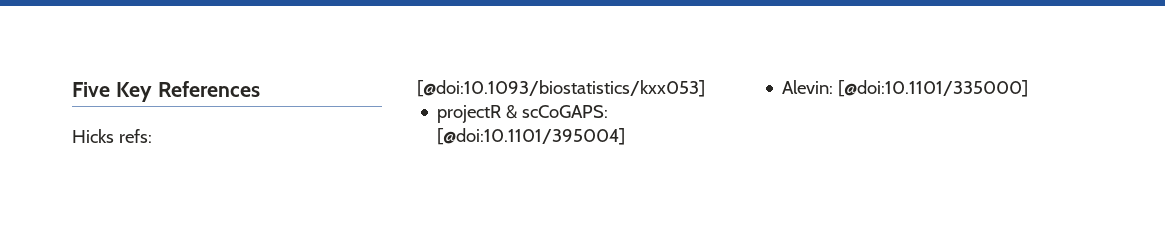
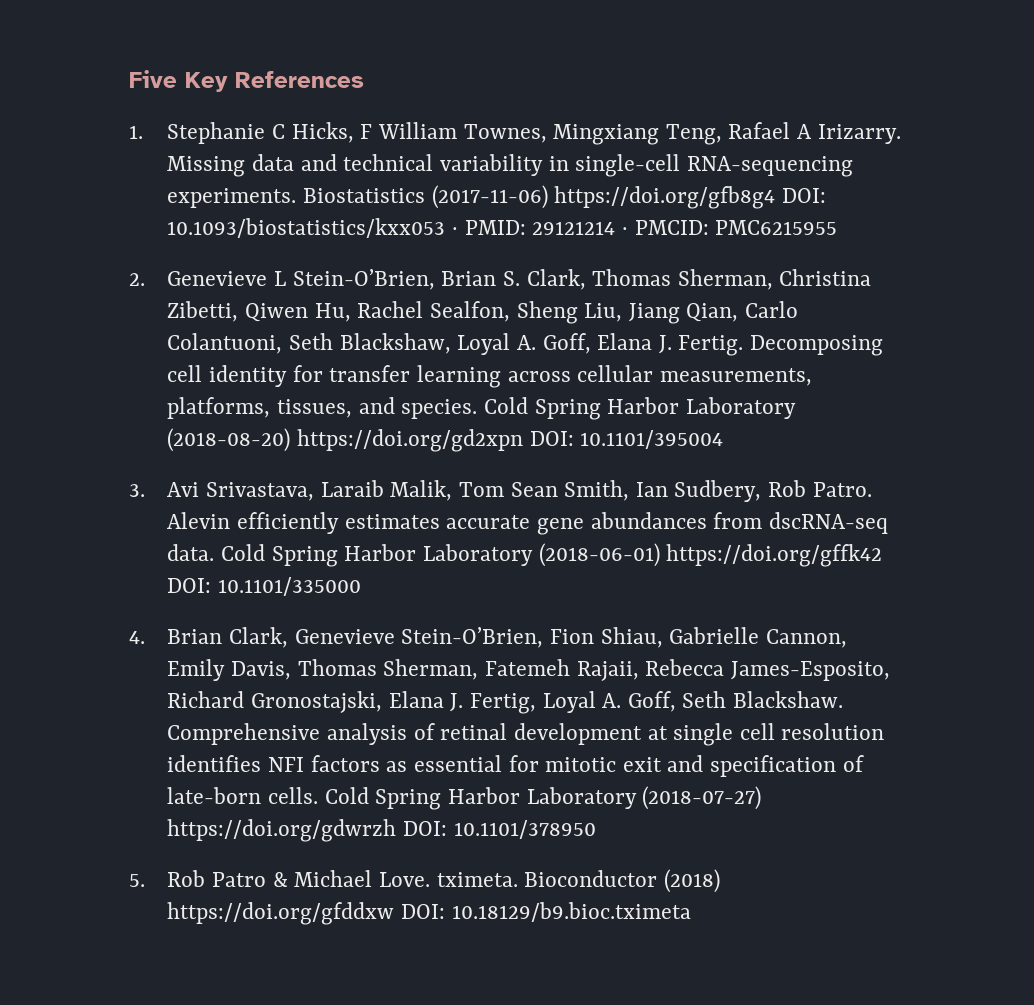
[72,129,152,143] [417,80,705,97] [437,105,609,123] [437,128,626,145] [782,80,1029,97] Hicks refs: [@doi:10.1093/biostatistics/kxx053] // projectR & scCoGAPS: [@doi:10.1101/395004] // Alevin: [@doi:10.1101/335000] -> [129,122,901,145] [167,154,853,177] [167,185,826,209] [167,218,838,238] [129,269,872,290] [167,301,799,324] [167,333,884,356] [167,365,812,388] [167,397,796,420] [167,428,724,452] [129,480,872,502] [167,512,888,535] [167,543,883,567] [167,577,362,596] [129,627,847,648] [167,659,890,681] [167,691,844,714] [167,723,885,746] [167,755,864,777] [167,786,762,810] [167,819,596,842] [129,869,720,893] [167,902,691,925] 1. Stephanie C Hicks, F William Townes, Mingxiang Teng, Rafael A Irizarry. Missing data and technical variability in single-cell RNA-sequencing experiments. Biostatistics (2017-11-06) https://doi.org/gfb8g4 DOI: 10.1093/biostatistics/kxx053 · PMID: 29121214 · PMCID: PMC6215955 // 2. Genevieve L Stein-O’Brien, Brian S. Clark, Thomas Sherman, Christina Zibetti, Qiwen Hu, Rachel Sealfon, Sheng Liu, Jiang Qian, Carlo Colantuoni, Seth Blackshaw, Loyal A. Goff, Elana J. Fertig. Decomposing cell identity for transfer learning across cellular measurements, platforms, tissues, and species. Cold Spring Harbor Laboratory (2018-08-20) https://doi.org/gd2xpn DOI: 10.1101/395004 // 3. Avi Srivastava, Laraib Malik, Tom Sean Smith, Ian Sudbery, Rob Patro. Alevin efficiently estimates accurate gene abundances from dscRNA-seq data. Cold Spring Harbor Laboratory (2018-06-01) https://doi.org/gffk42 DOI: 10.1101/335000 // 4. Brian Clark, Genevieve Stein-O’Brien, Fion Shiau, Gabrielle Cannon, Emily Davis, Thomas Sherman, Fatemeh Rajaii, Rebecca James-Esposito, Richard Gronostajski, Elana J. Fertig, Loyal A. Goff, Seth Blackshaw. Comprehensive analysis of retinal development at single cell resolution identifies NFI factors as essential for mitotic exit and specification of late-born cells. Cold Spring Harbor Laboratory (2018-07-27) https://doi.org/gdwrzh DOI: 10.1101/378950 // 5. Rob Patro & Michael Love. tximeta. Bioconductor (2018) https://doi.org/gfddxw DOI: 10.18129/b9.bioc.tximeta

